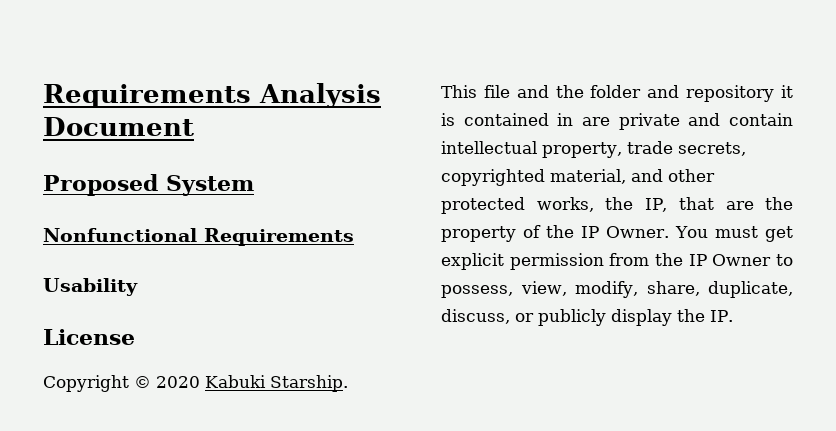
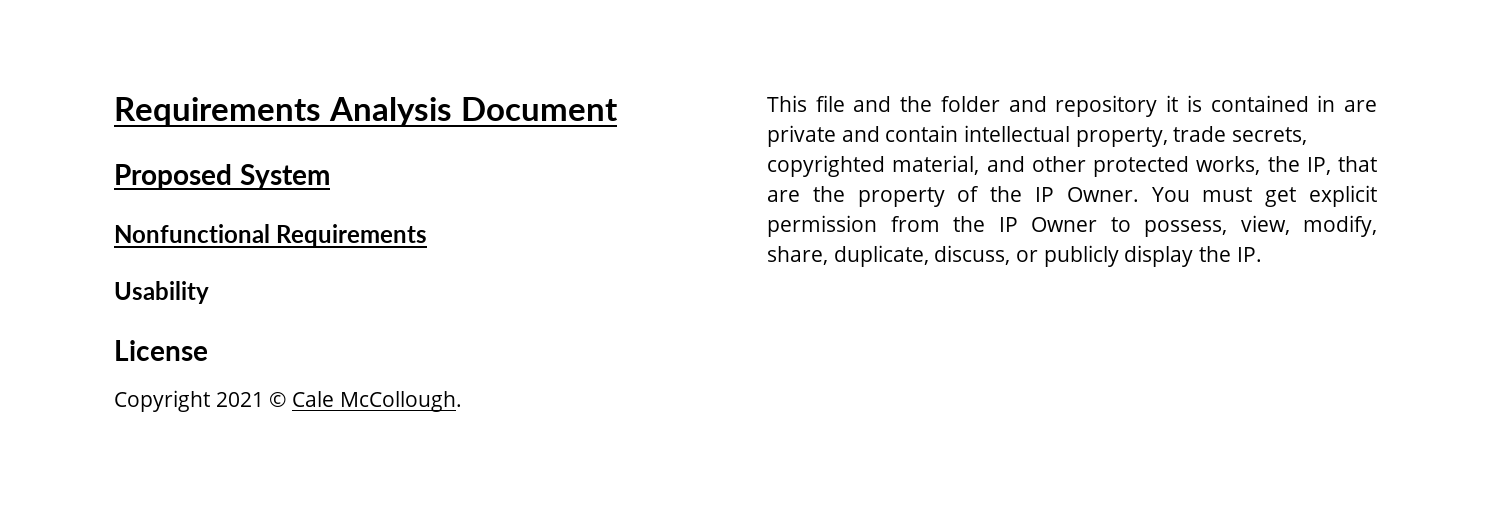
[134,375,348,392] © 2020 Kabuki Starship. -> [215,391,462,412] 2021 © Cale McCollough.

